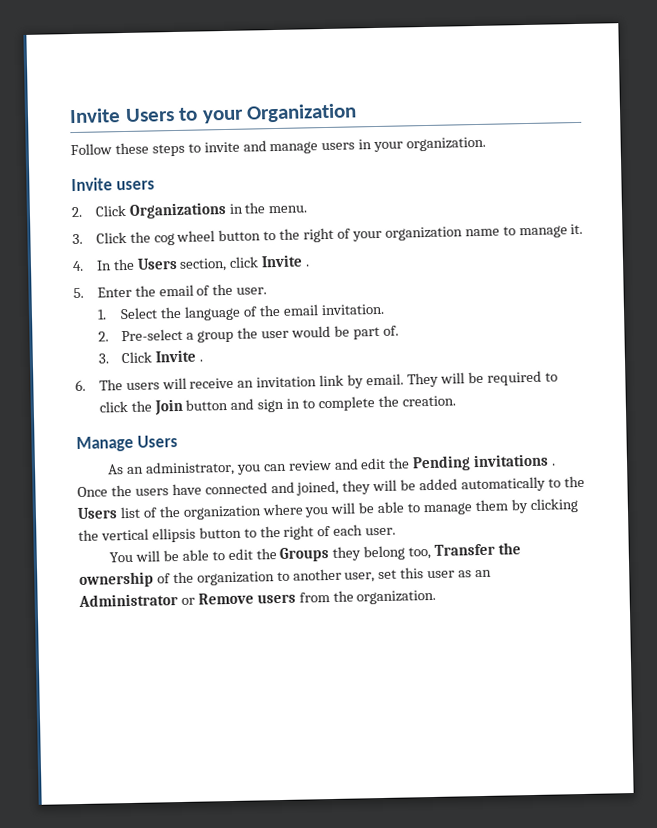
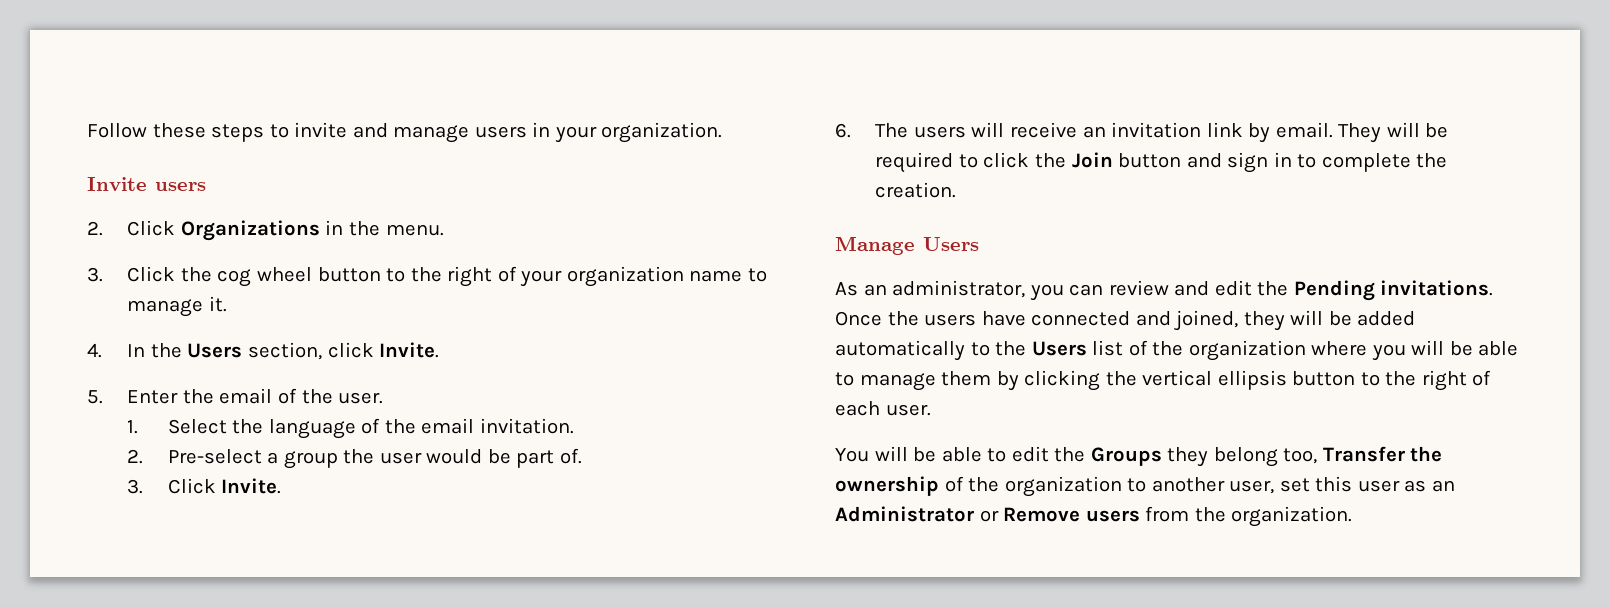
[69,103,358,124] Invite Users to your Organization // -> (87, 130) none
[261,254,311,268] Invite . -> [379,342,440,358] Invite.
[155,349,204,363] Invite . -> [221,478,282,494] Invite.
[473,453,557,468] invitations . -> [1380,280,1494,296] invitations.

